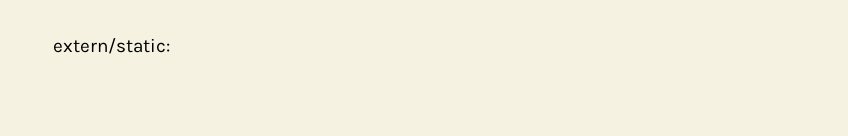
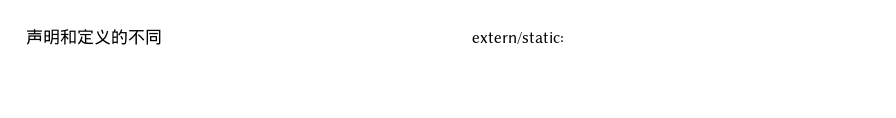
(53, 46) none -> [26,29,162,45] 声明和定义的不同 //

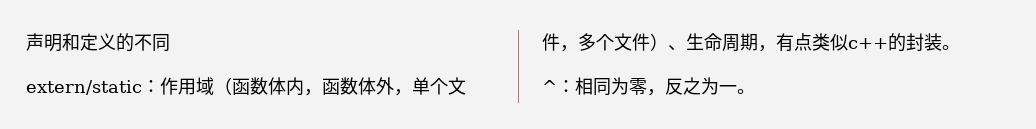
[472,32,564,44] extern/static: -> [26,77,466,96] [542,33,960,52] [542,77,755,96] extern/static：作用域（函数体内，函数体外，单个文件，多个文件）、生命周期，有点类似c++的封装。 // ^：相同为零，反之为一。

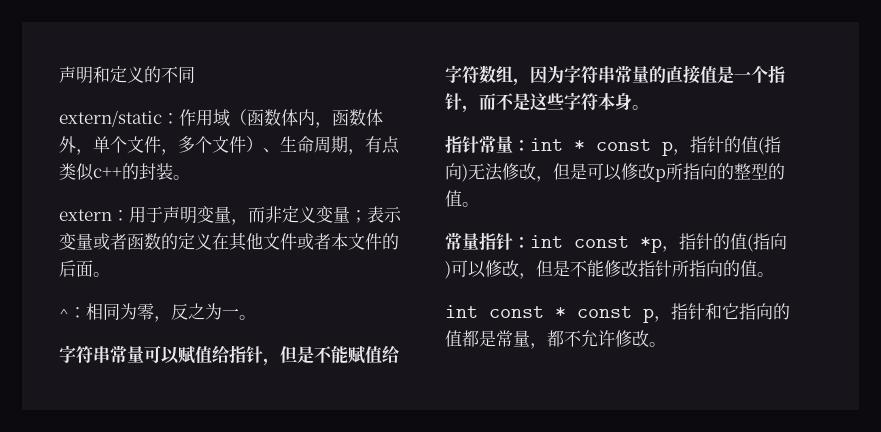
(960, 47) none -> [59,206,402,225] [59,232,399,251] [59,260,110,277] // extern：用于声明变量，而非定义变量；表示变量或者函数的定义在其他文件或者本文件的后面。
(755, 91) none -> [59,345,399,366] [445,65,785,86] [445,92,649,113] [445,135,781,156] [445,163,785,182] [445,190,479,207] [445,232,787,253] [445,260,774,279] [445,303,790,323] [445,330,666,349] // 字符串常量可以赋值给指针，但是不能赋值给字符数组，因为字符串常量的直接值是一个指针，而不是这些字符本身。 // 指针常量：int * const p，指针的值(指向)无法修改，但是可以修改p所指向的整型的值。 // 常量指针：int const *p，指针的值(指向)可以修改，但是不能修改指针所指向的值。 // int const * const p，指针和它指向的值都是常量，都不允许修改。

